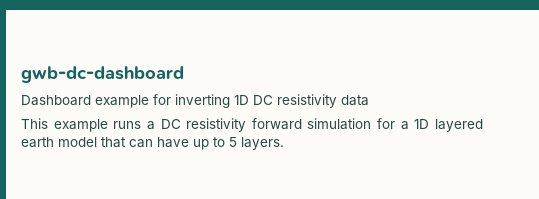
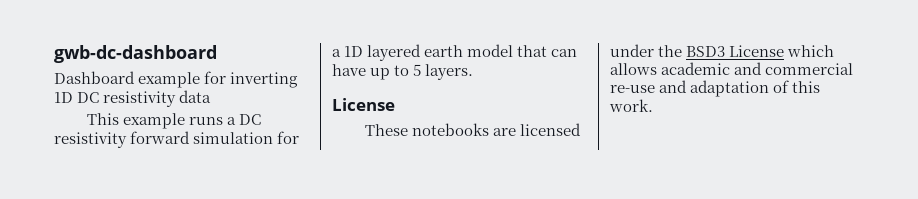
(284, 143) none -> [332,98,395,111] [364,123,581,136] [610,44,835,57] [610,62,854,75] [610,80,821,97] [609,99,653,112] // License // These notebooks are licensed under the BSD3 License which allows academic and commercial re-use and adaptation of this work.

